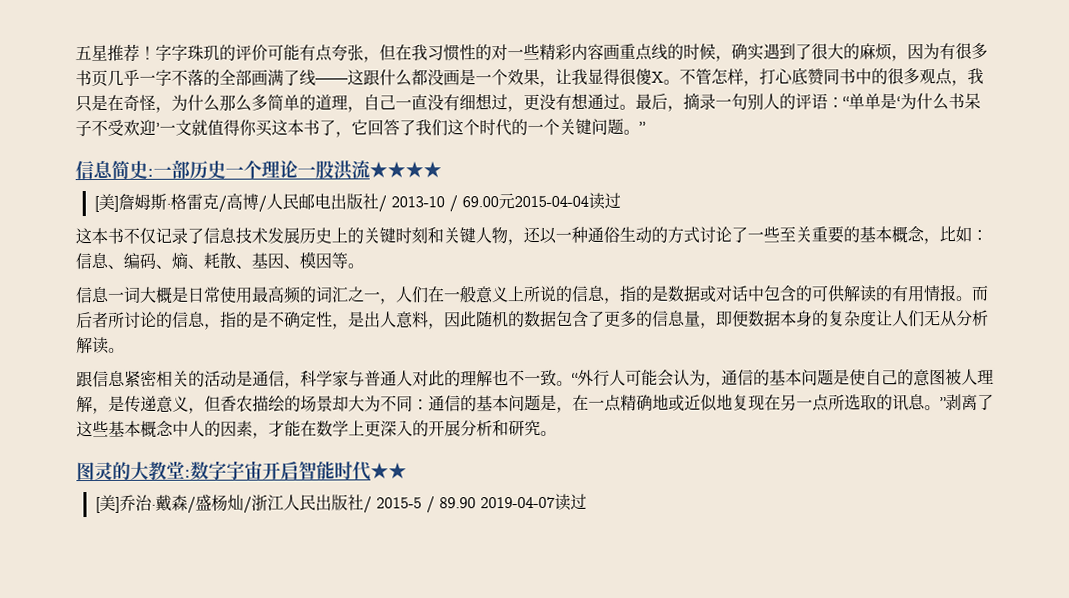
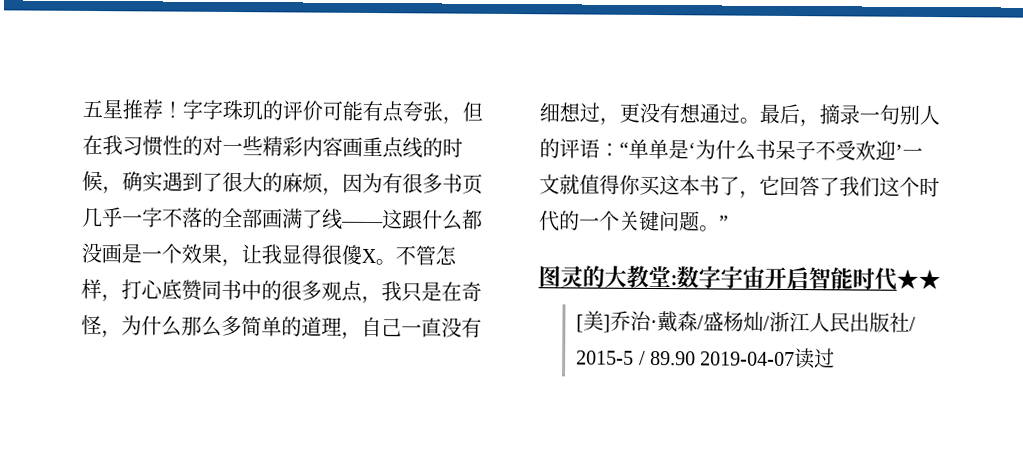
[75,159,442,181] [93,192,621,213] [75,226,988,246] [75,251,364,270] [75,284,989,305] [76,309,989,330] [76,336,125,355] [76,368,994,389] [76,393,994,415] [76,419,557,439] // 信息简史:一部历史一个理论一股洪流★★★★ // [美]詹姆斯·格雷克/高博/人民邮电出版社/ 2013-10 / 69.00元2015-04-04读过 // 这本书不仅记录了信息技术发展历史上的关键时刻和关键人物，还以一种通俗生动的方式讨论了一些至关重要的基本概念，比如：信息、编码、熵、耗散、基因、模因等。 // 信息一词大概是日常使用最高频的词汇之一，人们在一般意义上所说的信息，指的是数据或对话中包含的可供解读的有用情报。而后者所讨论的信息，指的是不确定性，是出人意料，因此随机的数据包含了更多的信息量，即便数据本身的复杂度让人们无从分析解读。 // 跟信息紧密相关的活动是通信，科学家与普通人对此的理解也不一致。“外行人可能会认为，通信的基本问题是使自己的意图被人理解，是传递意义，但香农描绘的场景却大为不同：通信的基本问题是，在一点精确地或近似地复现在另一点所选取的讯息。”剥离了这些基本概念中人的因素，才能在数学上更深入的开展分析和研究。 -> (729, 222) none

